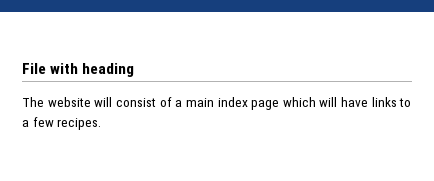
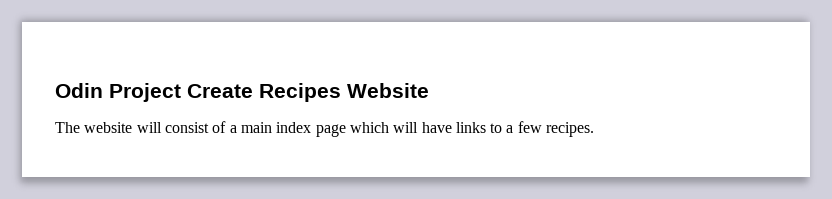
[22,63,135,77] File with heading -> [55,83,429,102] Odin Project Create Recipes Website

